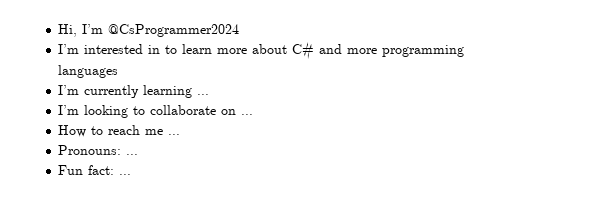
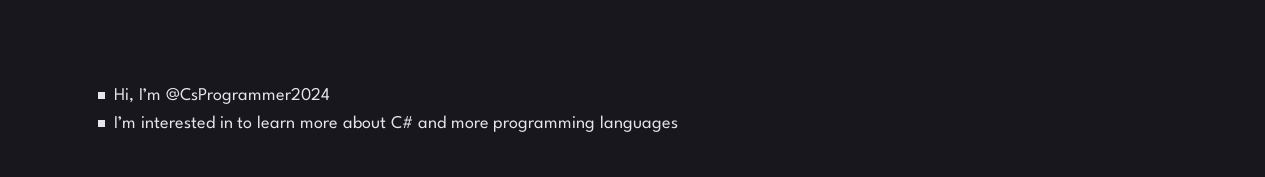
[58,85,210,98] [58,105,254,118] [58,125,181,137] [58,145,139,155] [58,165,132,175] // I’m currently learning ... // I’m looking to collaborate on ... // How to reach me ... // Pronouns: ... // Fun fact: ... -> (679, 123) none

